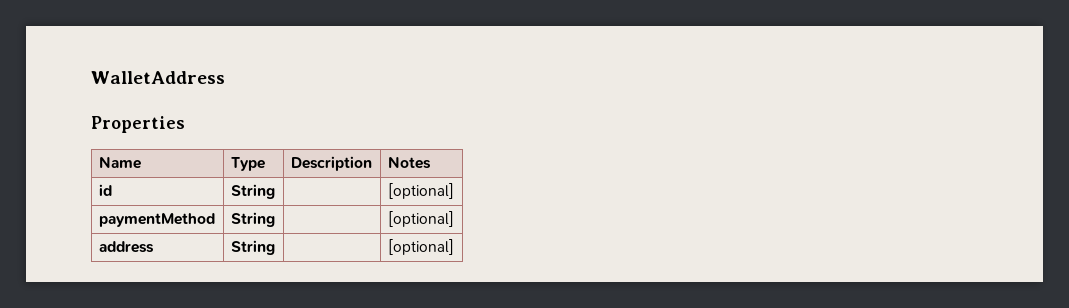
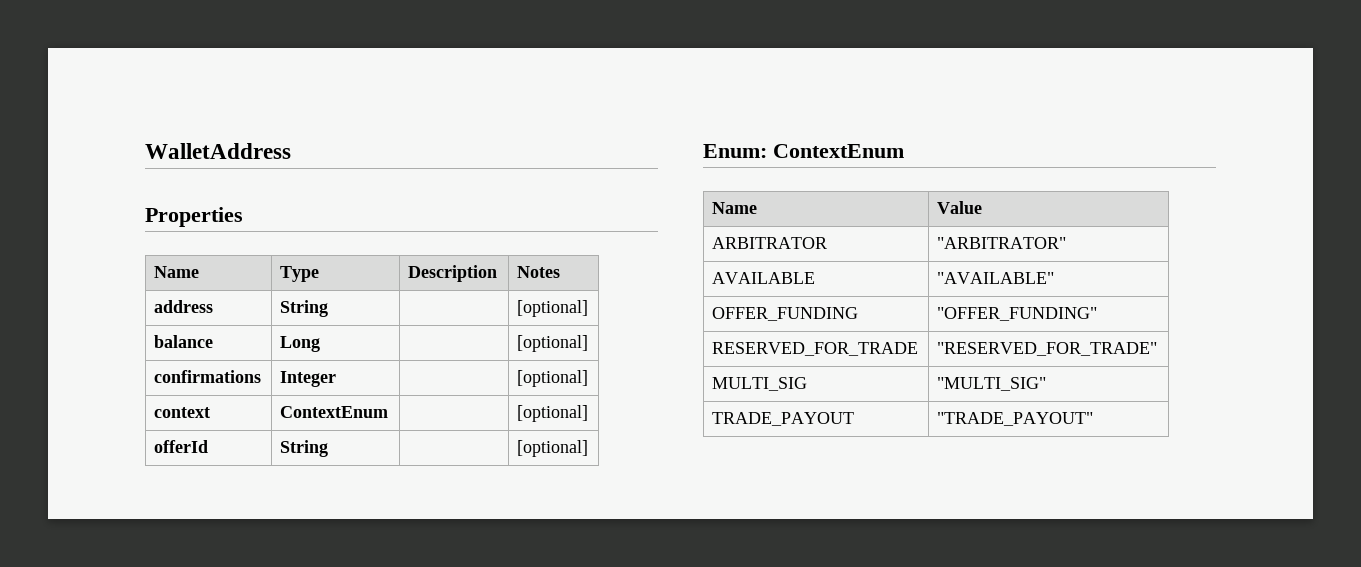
[98,184,112,196] [230,184,275,199] [387,183,454,199] [98,213,215,227] [230,212,275,227] [387,211,454,227] [98,241,154,253] [230,240,275,255] [387,239,454,255] id | String | | [optional] // paymentMethod | String | | [optional] // address | String | | [optional] -> [154,300,214,313] [280,300,329,317] [517,300,589,317] [154,335,214,348] [280,336,321,352] [517,335,589,352] [154,370,262,383] [280,371,337,387] [517,370,589,387] [154,407,211,418] [280,406,389,418] [517,405,589,422] [154,440,209,453] [280,440,329,457] [517,440,589,457] [703,144,904,158] [712,202,758,214] [937,201,983,214] [712,237,828,249] [937,237,1067,249] [712,272,816,284] [937,272,1055,284] [712,307,859,321] [937,307,1098,321] [712,342,919,356] [937,342,1158,356] [712,377,808,391] [937,377,1047,391] [712,412,855,426] [937,412,1094,426] address | String | | [optional] // balance | Long | | [optional] // confirmations | Integer | | [optional] // context | ContextEnum | | [optional] // offerId | String | | [optional] // Enum: ContextEnum // Name | Value // ARBITRATOR | "ARBITRATOR" // AVAILABLE | "AVAILABLE" // OFFER_FUNDING | "OFFER_FUNDING" // RESERVED_FOR_TRADE | "RESERVED_FOR_TRADE" // MULTI_SIG | "MULTI_SIG" // TRADE_PAYOUT | "TRADE_PAYOUT"

